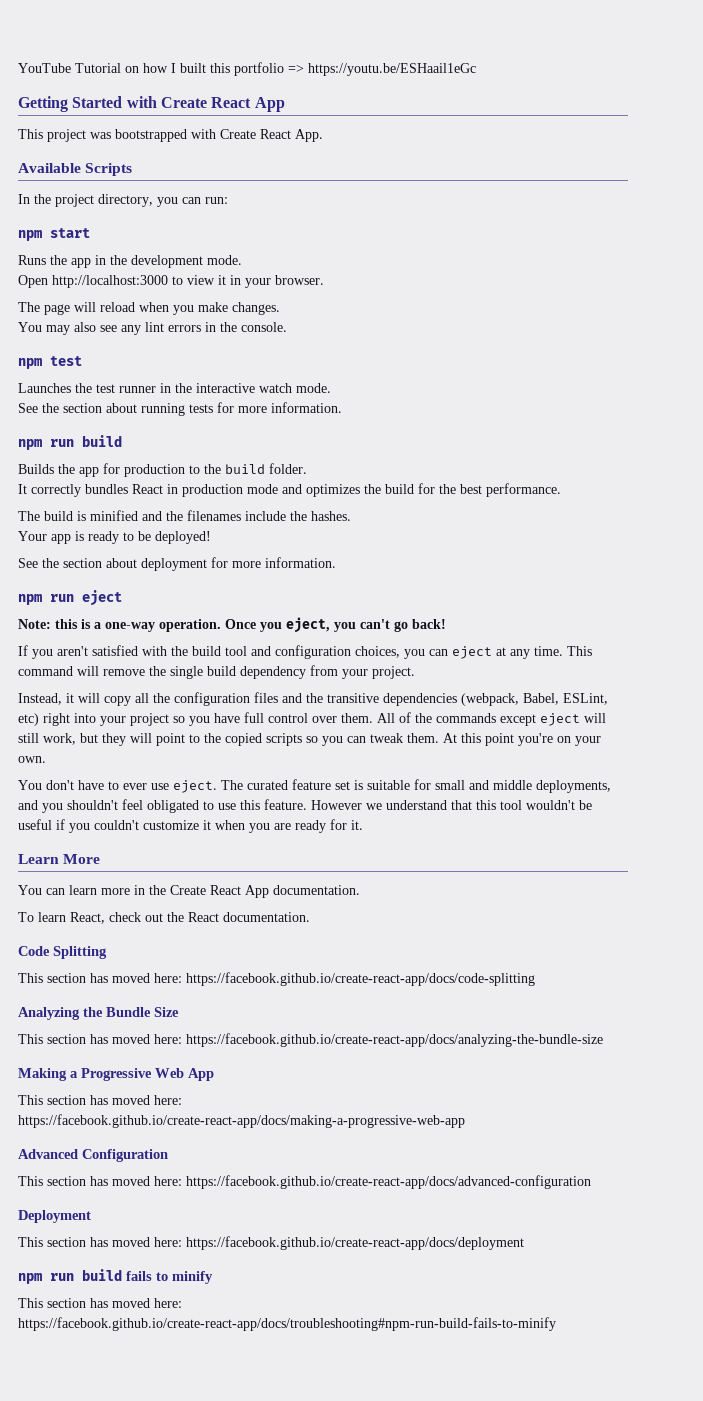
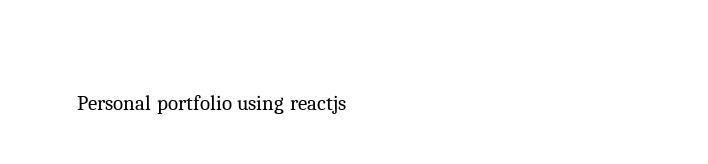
[18,62,476,76] [18,96,285,112] [18,129,323,142] [18,163,133,176] [18,194,228,207] [18,228,90,241] [18,255,242,268] [18,275,324,288] [18,302,280,315] [18,322,287,335] [18,356,82,369] [18,383,331,393] [18,402,342,416] [18,435,122,450] [18,463,307,477] [18,483,561,497] [18,510,351,521] [18,531,211,544] [18,557,336,571] [18,590,122,606] [18,617,446,633] [18,645,592,659] [18,665,415,679] [18,692,608,706] [18,712,606,726] [18,733,601,746] [18,756,46,763] [18,779,611,793] [18,799,592,813] [18,819,363,833] [18,854,101,864] [18,885,360,898] [18,912,310,924] [18,946,107,959] [18,972,535,986] [18,1007,179,1020] [18,1033,603,1047] [18,1068,214,1081] [18,1095,182,1105] [18,1114,465,1128] [18,1149,168,1162] [18,1175,591,1189] [18,1210,91,1223] [18,1236,524,1250] [18,1269,213,1284] [18,1298,182,1308] [18,1317,556,1331] YouTube Tutorial on how I built this portfolio => https://youtu.be/ESHaail1eGc // Getting Started with Create React App // This project was bootstrapped with Create React App. // Available Scripts // In the project directory, you can run: // npm start // Runs the app in the development mode. // Open http://localhost:3000 to view it in your browser. // The page will reload when you make changes. // You may also see any lint errors in the console. // npm test // Launches the test runner in the interactive watch mode. // See the section about running tests for more information. // npm run build // Builds the app for production to the build folder. // It correctly bundles React in production mode and optimizes the build for the best performance. // The build is minified and the filenames include the hashes. // Your app is ready to be deployed! // See the section about deployment for more information. // npm run eject // Note: this is a one-way operation. Once you eject, you can't go back! // If you aren't satisfied with the build tool and configuration choices, you can eject at any time. This command will remove the single build dependency from your project. // Instead, it will copy all the configuration files and the transitive dependencies (webpack, Babel, ESLint, etc) right into your project so you have full control over them. All of the commands except eject will still work, but they will point to the copied scripts so you can tweak them. At this point you're on your own. // You don't have to ever use eject. The curated feature set is suitable for small and middle deployments, and you shouldn't feel obligated to use this feature. However we understand that this tool wouldn't be useful if you couldn't customize it when you are ready for it. // Learn More // You can learn more in the Create React App documentation. // To learn React, check out the React documentation. // Code Splitting // This section has moved here: https://facebook.github.io/create-react-app/docs/code-splitting // Analyzing the Bundle Size // This section has moved here: https://facebook.github.io/create-react-app/docs/analyzing-the-bundle-size // Making a Progressive Web App // This section has moved here: https://facebook.github.io/create-react-app/docs/making-a-progressive-web-app // Advanced Configuration // This section has moved here: https://facebook.github.io/create-react-app/docs/advanced-configuration // Deployment // This section has moved here: https://facebook.github.io/create-react-app/docs/deployment // npm run build fails to minify // This section has moved here: https://facebook.github.io/create-react-app/docs/troubleshooting#npm-run-build-fails-to-minify -> [77,95,346,114] Personal portfolio using reactjs

